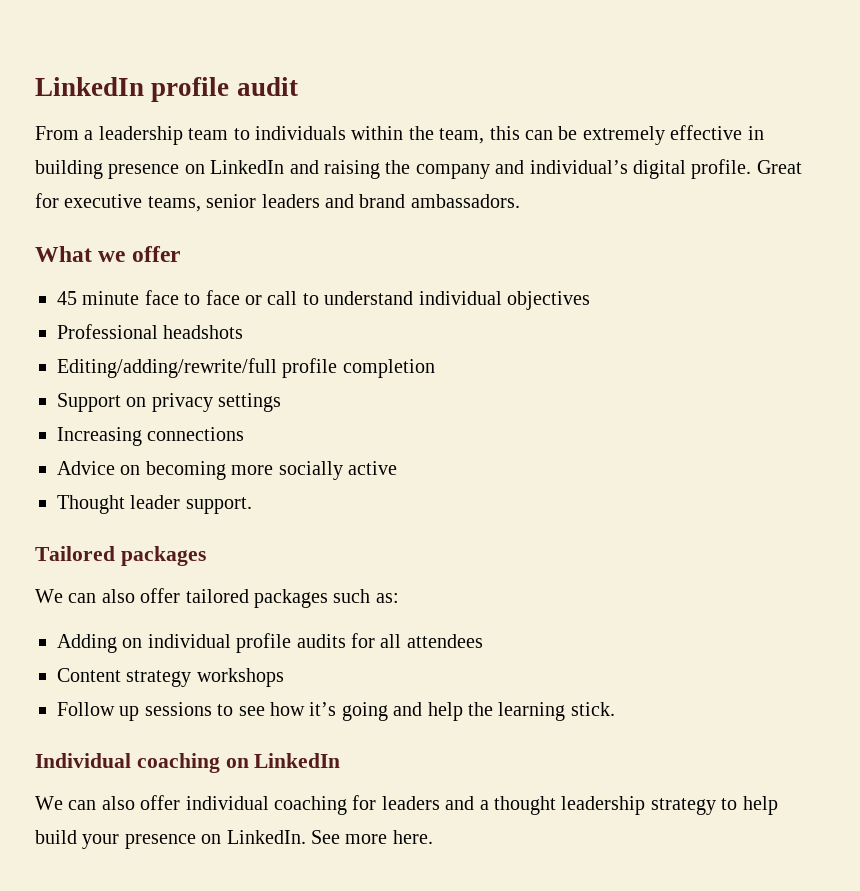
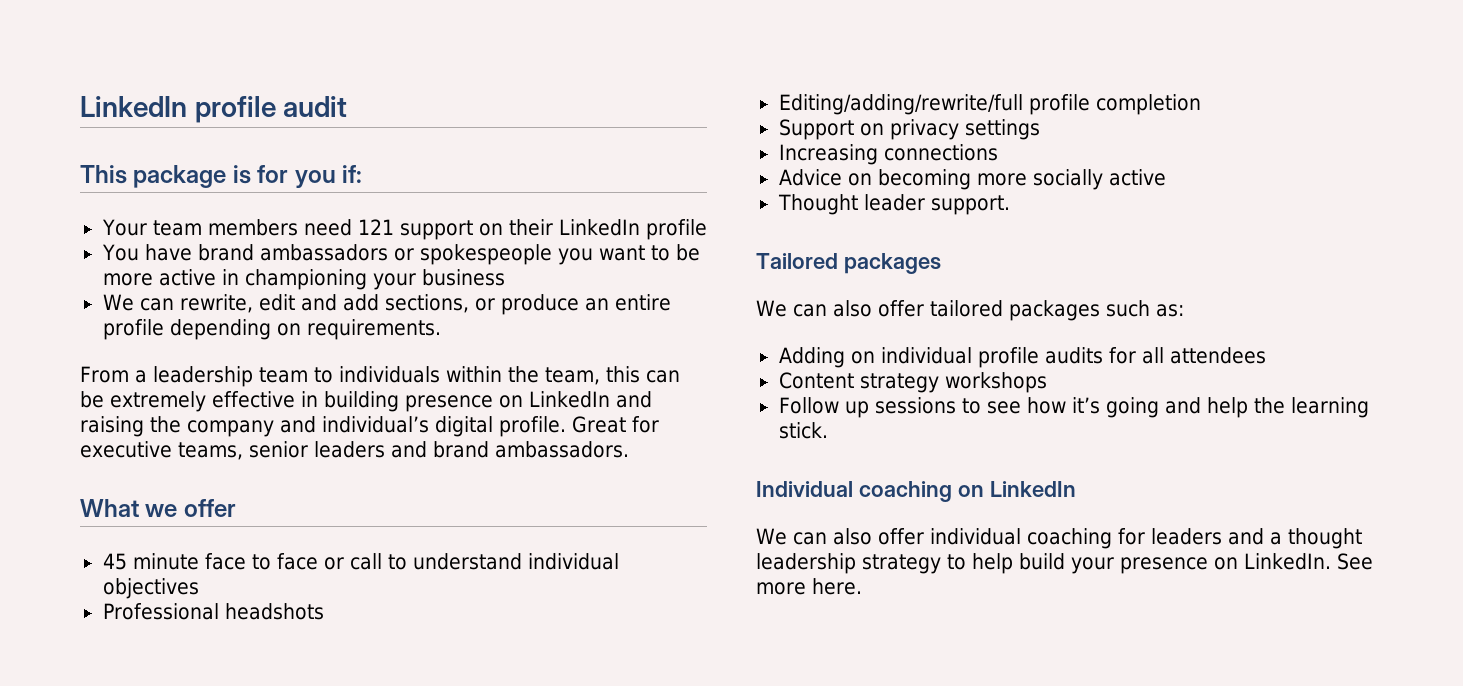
(298, 86) none -> [80,165,363,188] [101,219,707,240] [101,244,700,265] [102,269,505,290] [102,294,671,315] [102,319,441,340] // This package is for you if: // Your team members need 121 support on their LinkedIn profile // You have brand ambassadors or spokespeople you want to be more active in championing your business // We can rewrite, edit and add sections, or produce an entire profile depending on requirements.

